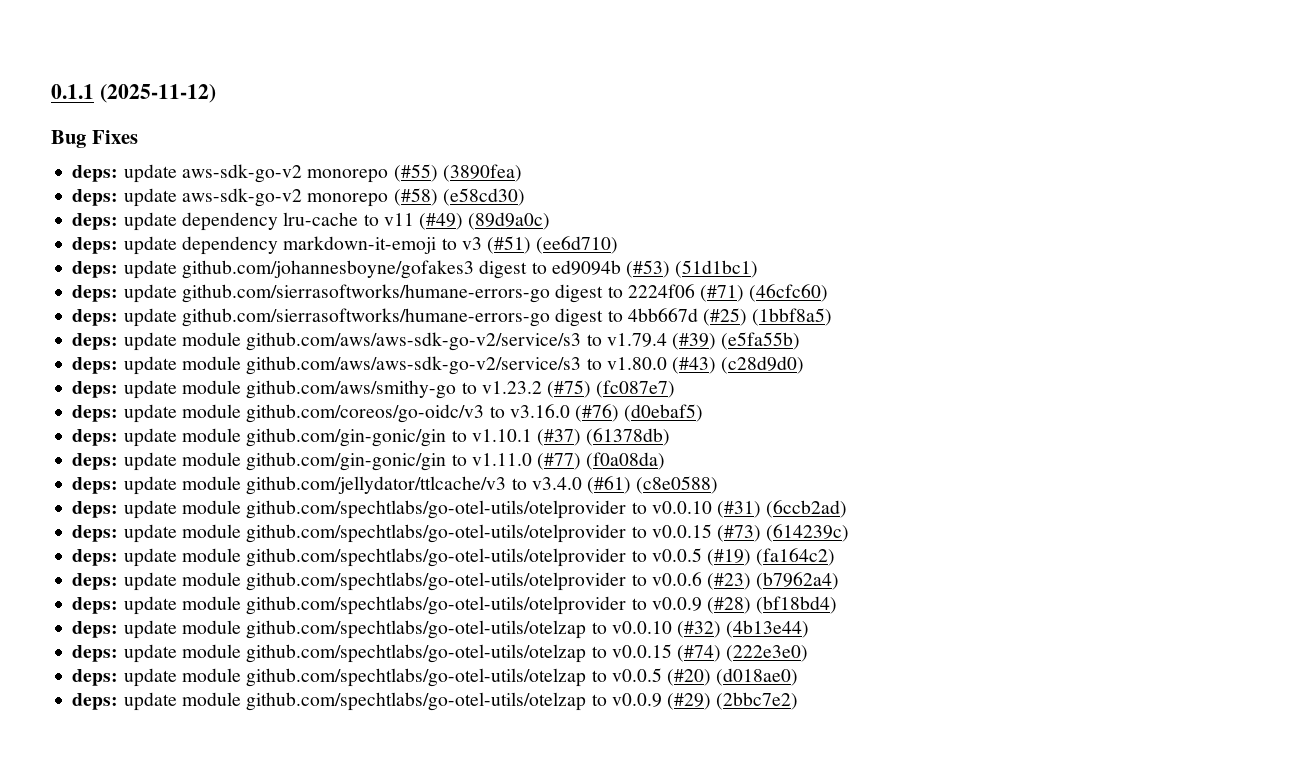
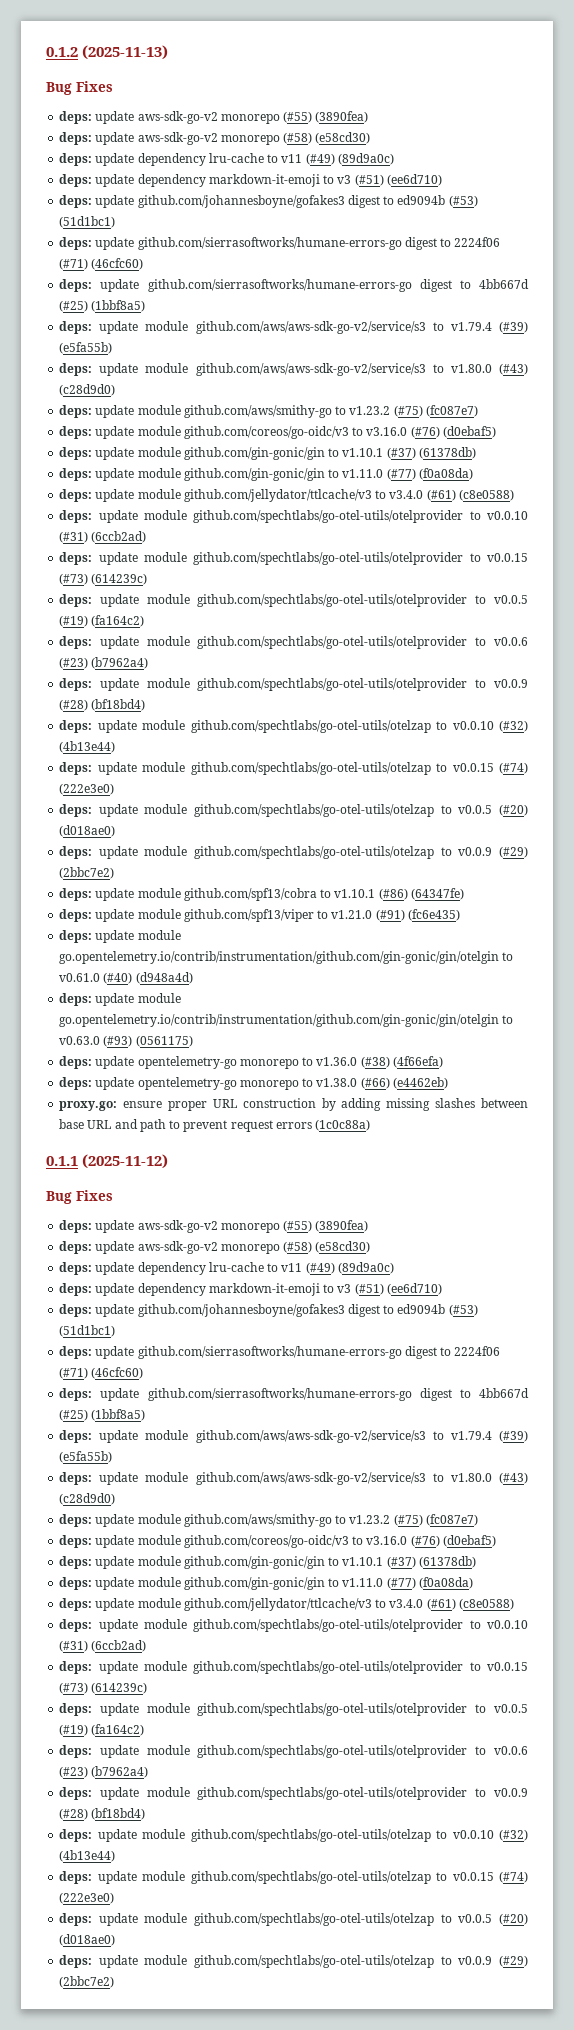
(51, 91) none -> [46,45,169,60] [46,81,113,95] [59,111,369,124] [59,132,371,145] [59,153,394,166] [59,174,442,187] [59,195,478,208] [59,216,116,228] [59,237,501,250] [59,258,144,270] [59,279,529,292] [59,300,146,312] [59,321,528,334] [59,342,113,354] [59,363,528,376] [59,384,116,396] [59,405,478,418] [59,426,496,439] [59,447,476,460] [59,468,473,481] [59,489,514,502] [59,510,528,523] [59,531,147,543] [59,552,528,565] [59,573,148,585] [59,594,528,607] [59,615,145,627] [59,636,528,649] [59,657,149,669] [59,678,528,691] [59,699,146,711] [59,720,529,733] [59,741,116,753] [59,762,529,775] [59,783,115,795] [59,804,528,817] [59,825,116,837] [59,846,528,859] [59,867,115,879] [59,888,464,901] [59,909,460,922] [59,930,181,943] [59,951,514,964] [59,972,193,984] [59,993,181,1006] [59,1014,514,1027] [59,1035,193,1047] [59,1056,443,1069] [59,1077,448,1090] [59,1098,528,1111] [59,1119,371,1132] 0.1.2 (2025-11-13) // Bug Fixes // deps: update aws-sdk-go-v2 monorepo (#55) (3890fea) // deps: update aws-sdk-go-v2 monorepo (#58) (e58cd30) // deps: update dependency lru-cache to v11 (#49) (89d9a0c) // deps: update dependency markdown-it-emoji to v3 (#51) (ee6d710) // deps: update github.com/johannesboyne/gofakes3 digest to ed9094b (#53) (51d1bc1) // deps: update github.com/sierrasoftworks/humane-errors-go digest to 2224f06 (#71) (46cfc60) // deps: update github.com/sierrasoftworks/humane-errors-go digest to 4bb667d (#25) (1bbf8a5) // deps: update module github.com/aws/aws-sdk-go-v2/service/s3 to v1.79.4 (#39) (e5fa55b) // deps: update module github.com/aws/aws-sdk-go-v2/service/s3 to v1.80.0 (#43) (c28d9d0) // deps: update module github.com/aws/smithy-go to v1.23.2 (#75) (fc087e7) // deps: update module github.com/coreos/go-oidc/v3 to v3.16.0 (#76) (d0ebaf5) // deps: update module github.com/gin-gonic/gin to v1.10.1 (#37) (61378db) // deps: update module github.com/gin-gonic/gin to v1.11.0 (#77) (f0a08da) // deps: update module github.com/jellydator/ttlcache/v3 to v3.4.0 (#61) (c8e0588) // deps: update module github.com/spechtlabs/go-otel-utils/otelprovider to v0.0.10 (#31) (6ccb2ad) // deps: update module github.com/spechtlabs/go-otel-utils/otelprovider to v0.0.15 (#73) (614239c) // deps: update module github.com/spechtlabs/go-otel-utils/otelprovider to v0.0.5 (#19) (fa164c2) // deps: update module github.com/spechtlabs/go-otel-utils/otelprovider to v0.0.6 (#23) (b7962a4) // deps: update module github.com/spechtlabs/go-otel-utils/otelprovider to v0.0.9 (#28) (bf18bd4) // deps: update module github.com/spechtlabs/go-otel-utils/otelzap to v0.0.10 (#32) (4b13e44) // deps: update module github.com/spechtlabs/go-otel-utils/otelzap to v0.0.15 (#74) (222e3e0) // deps: update module github.com/spechtlabs/go-otel-utils/otelzap to v0.0.5 (#20) (d018ae0) // deps: update module github.com/spechtlabs/go-otel-utils/otelzap to v0.0.9 (#29) (2bbc7e2) // deps: update module github.com/spf13/cobra to v1.10.1 (#86) (64347fe) // deps: update module github.com/spf13/viper to v1.21.0 (#91) (fc6e435) // deps: update module go.opentelemetry.io/contrib/instrumentation/github.com/gin-gonic/gin/otelgin to v0.61.0 (#40) (d948a4d) // deps: update module go.opentelemetry.io/contrib/instrumentation/github.com/gin-gonic/gin/otelgin to v0.63.0 (#93) (0561175) // deps: update opentelemetry-go monorepo to v1.36.0 (#38) (4f66efa) // deps: update opentelemetry-go monorepo to v1.38.0 (#66) (e4462eb) // proxy.go: ensure proper URL construction by adding missing slashes between base URL and path to prevent request errors (1c0c88a) //

